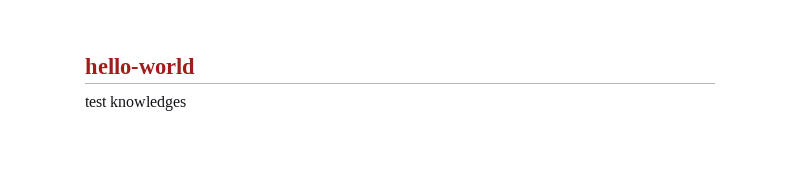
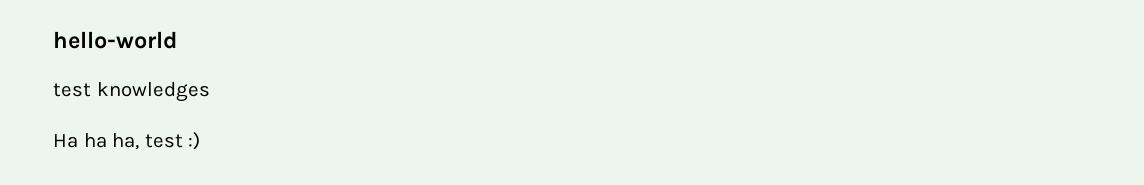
(187, 103) none -> [53,132,201,150] // Ha ha ha, test :)

